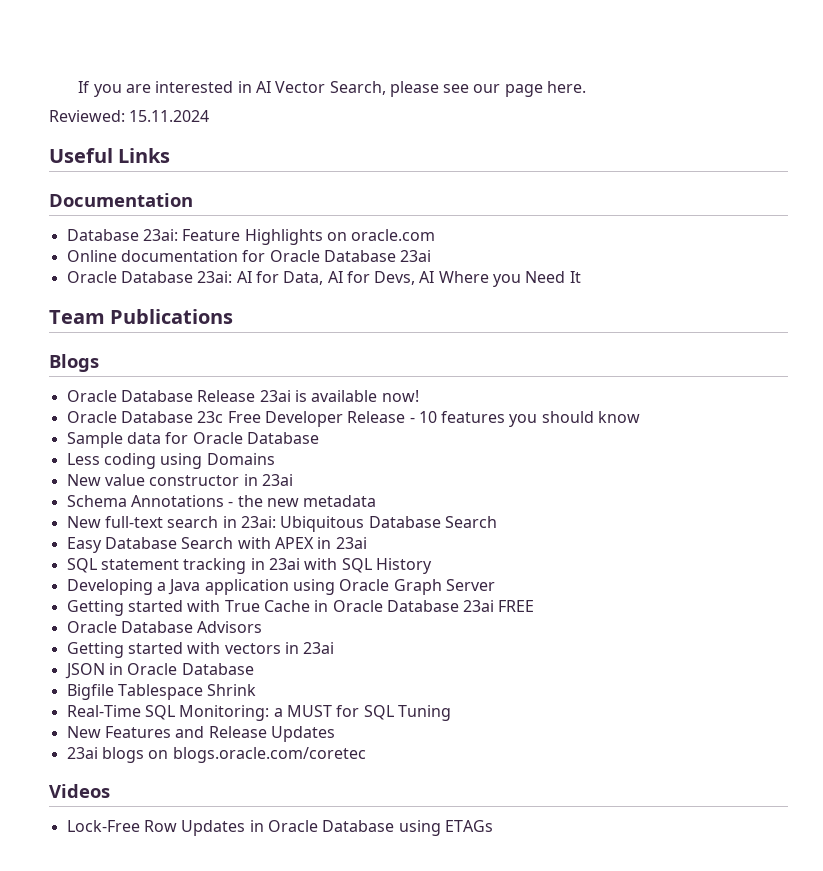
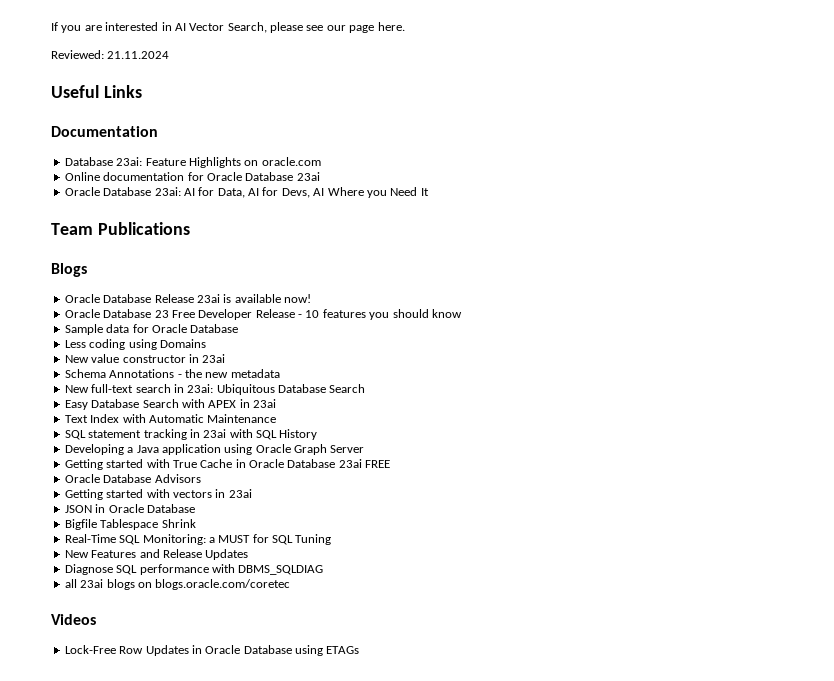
[129,110,210,122] 15.11.2024 -> [107,51,170,59] 21.11.2024
[197,411,224,423] 23c -> [154,310,169,318] 23
(367, 543) none -> [64,414,277,423] // Text Index with Automatic Maintenance
(335, 734) none -> [64,564,324,575] [64,579,77,588] Diagnose SQL performance with DBMS_SQLDIAG // all

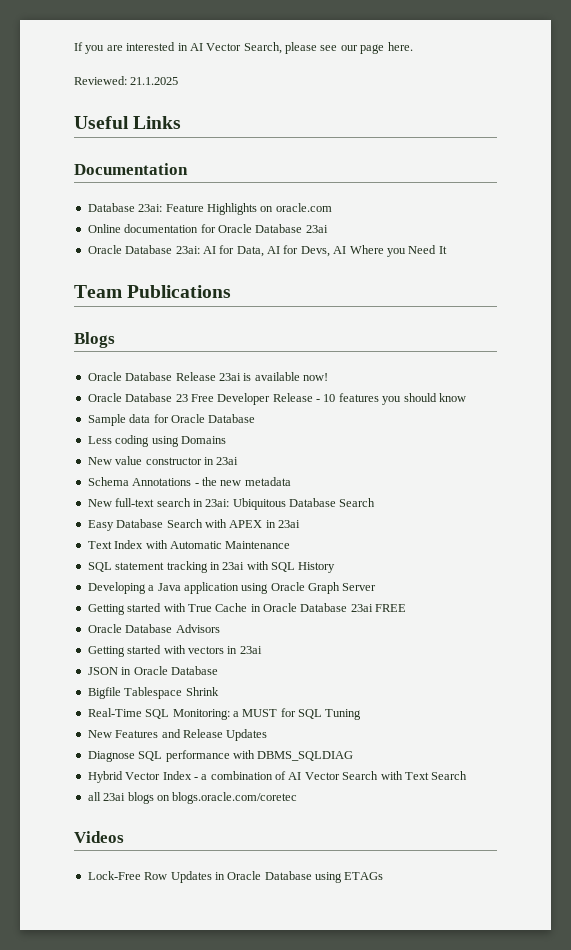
[107,51,170,59] 21.11.2024 -> [130,77,179,85] 21.1.2025
(324, 570) none -> [87,771,468,783] // Hybrid Vector Index - a combination of AI Vector Search with Text Search

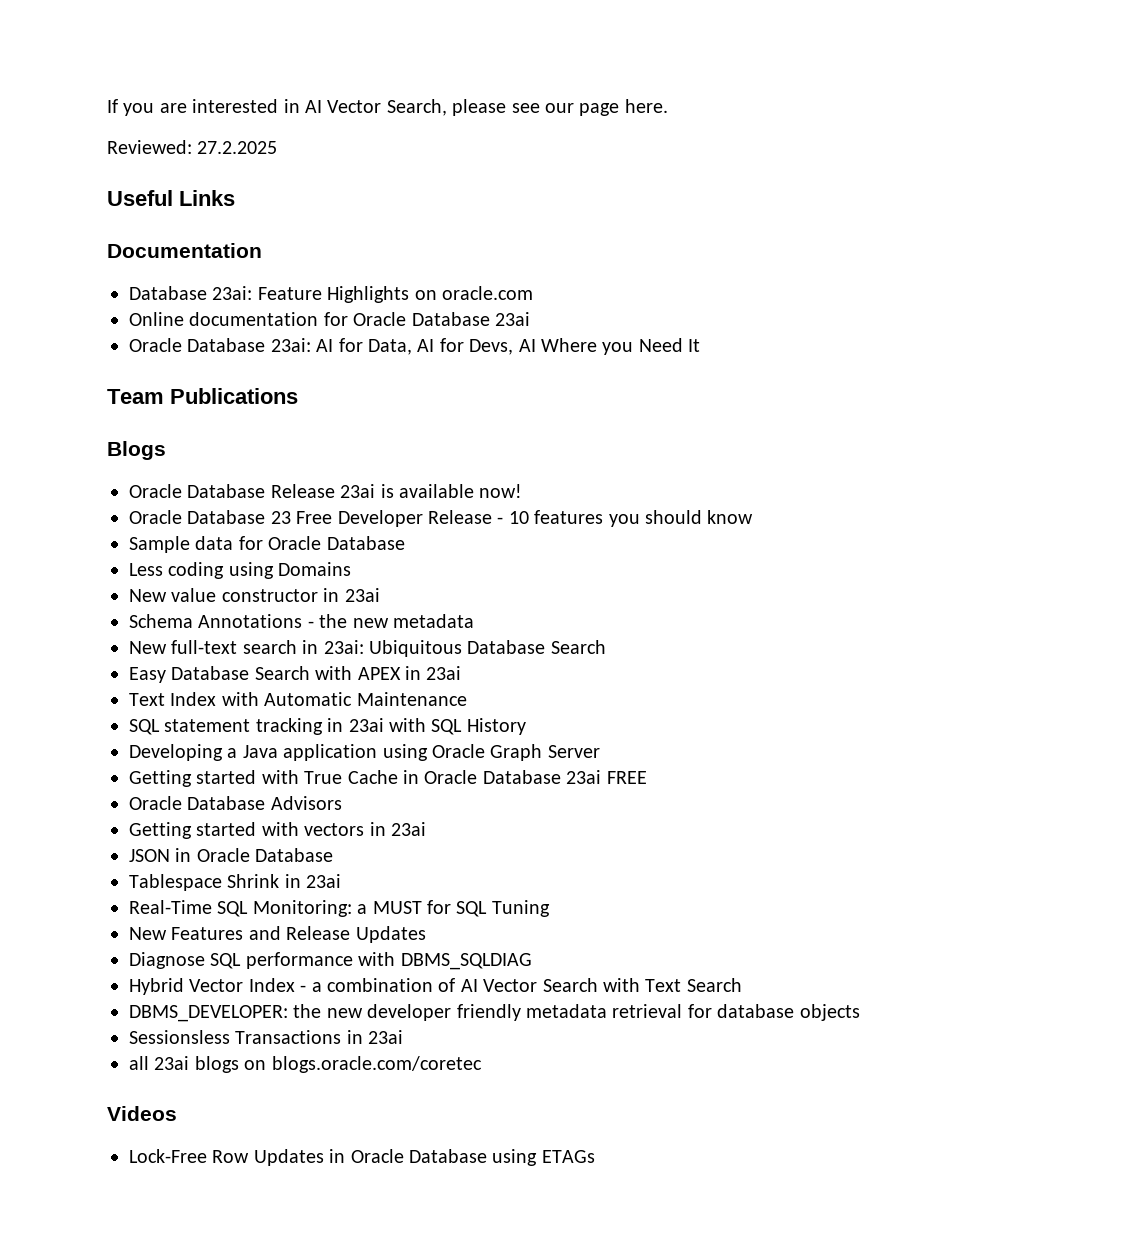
[130,77,179,85] 21.1.2025 -> [197,141,278,154] 27.2.2025
[87,687,121,699] Bigfile -> (334, 855) none
(219, 691) none -> [284,874,342,888] in 23ai
(468, 775) none -> [129,1004,860,1022] [129,1030,404,1044] // DBMS_DEVELOPER: the new developer friendly metadata retrieval for database objects // Sessionsless Transactions in 23ai

